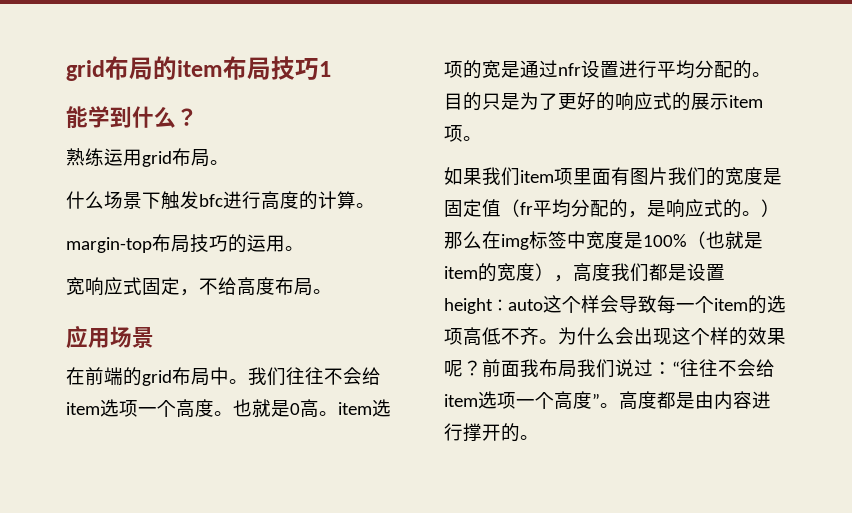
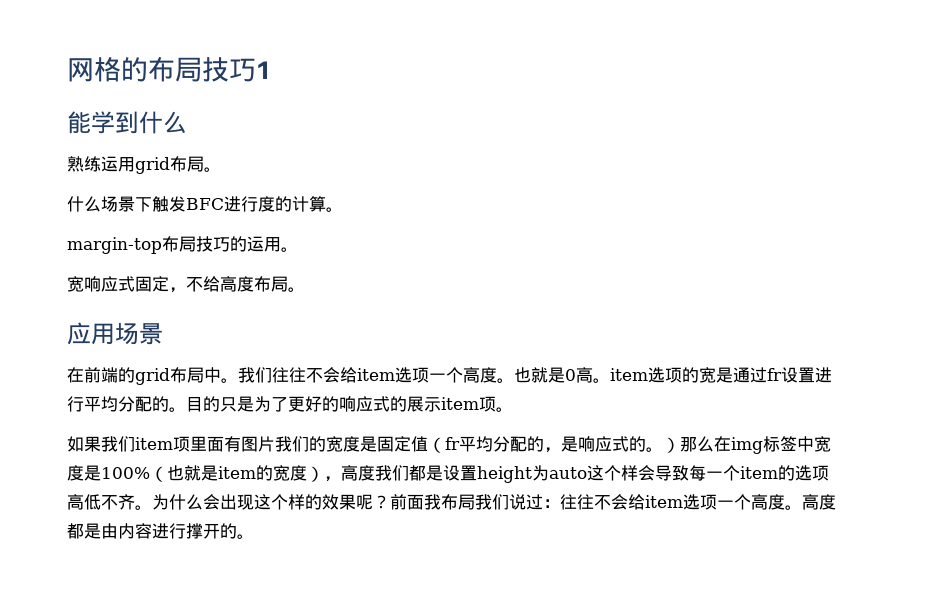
[66,56,223,81] grid布局的item -> [67,57,148,82] 网格的
[176,108,198,126] ？ -> (187, 122) none
[199,191,280,210] bfc进行高 -> [186,196,258,212] BFC进行
[558,63,581,76] nfr -> [767,368,782,381] fr
[492,299,508,311] ： -> [532,465,549,481] 为
[672,359,775,377] [444,391,600,410] “往往不会给item选项一个高度” -> [560,494,785,510] 往往不会给item选项一个高度

